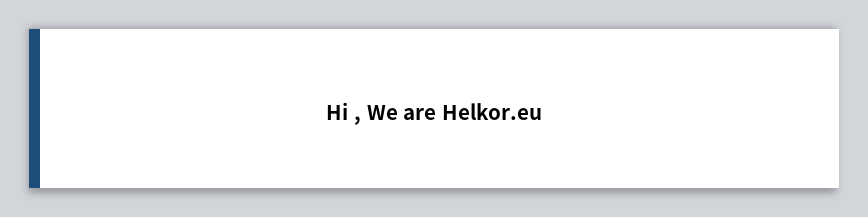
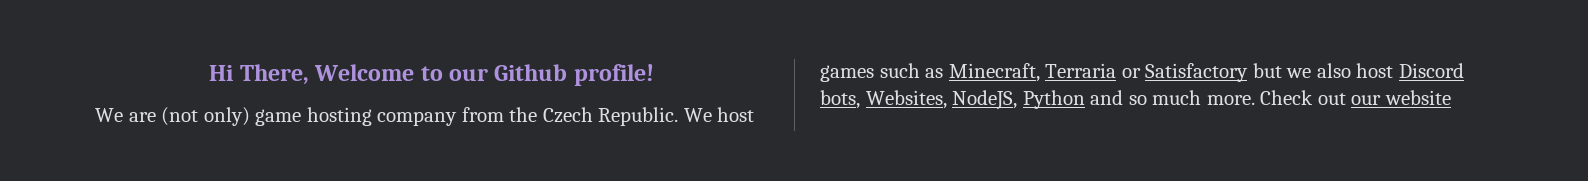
[353,103,542,125] , We are Helkor.eu -> [239,64,654,86] [95,107,755,126] [820,63,1464,82] [820,90,1451,110] There, Welcome to our Github profile! // We are (not only) game hosting company from the Czech Republic. We host games such as Minecraft, Terraria or Satisfactory but we also host Discord bots, Websites, NodeJS, Python and so much more. Check out our website

